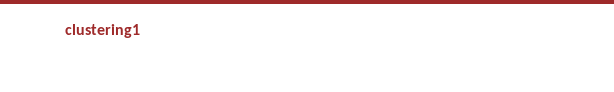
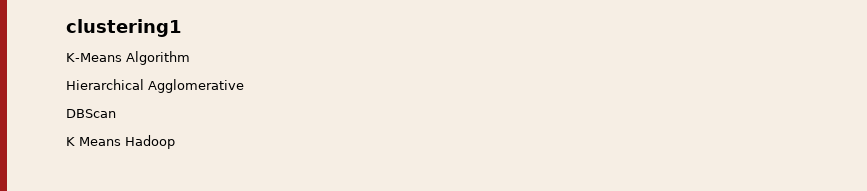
(140, 31) none -> [66,51,190,65] [66,79,244,93] [66,109,116,118] [66,135,175,149] // K-Means Algorithm // Hierarchical Agglomerative // DBScan // K Means Hadoop

